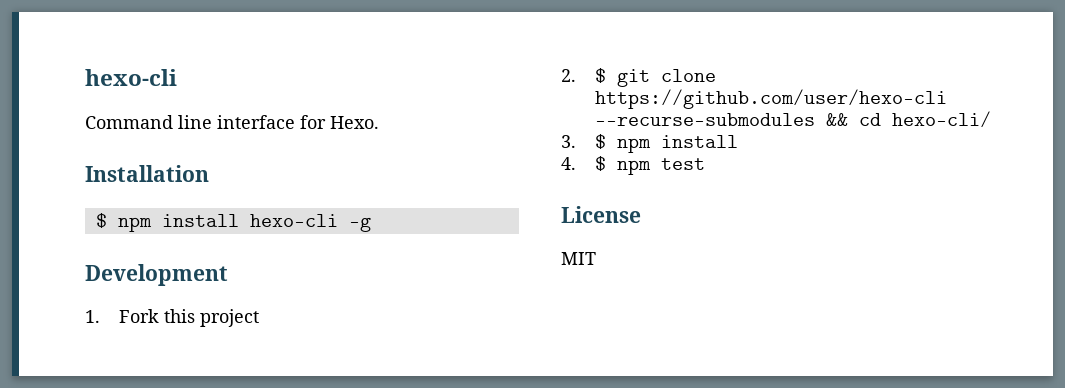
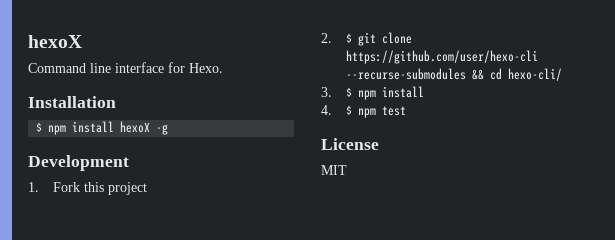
[85,69,177,86] hexo-cli -> [28,35,82,48] hexoX
[249,214,338,227] hexo-cli -> [120,121,151,133] hexoX

